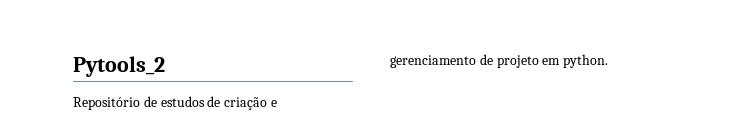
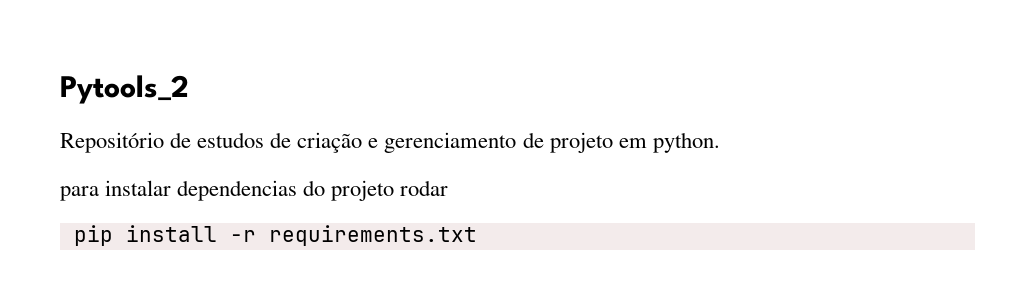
(609, 61) none -> [60,180,449,201] [73,225,477,246] // para instalar dependencias do projeto rodar // pip install -r requirements.txt

